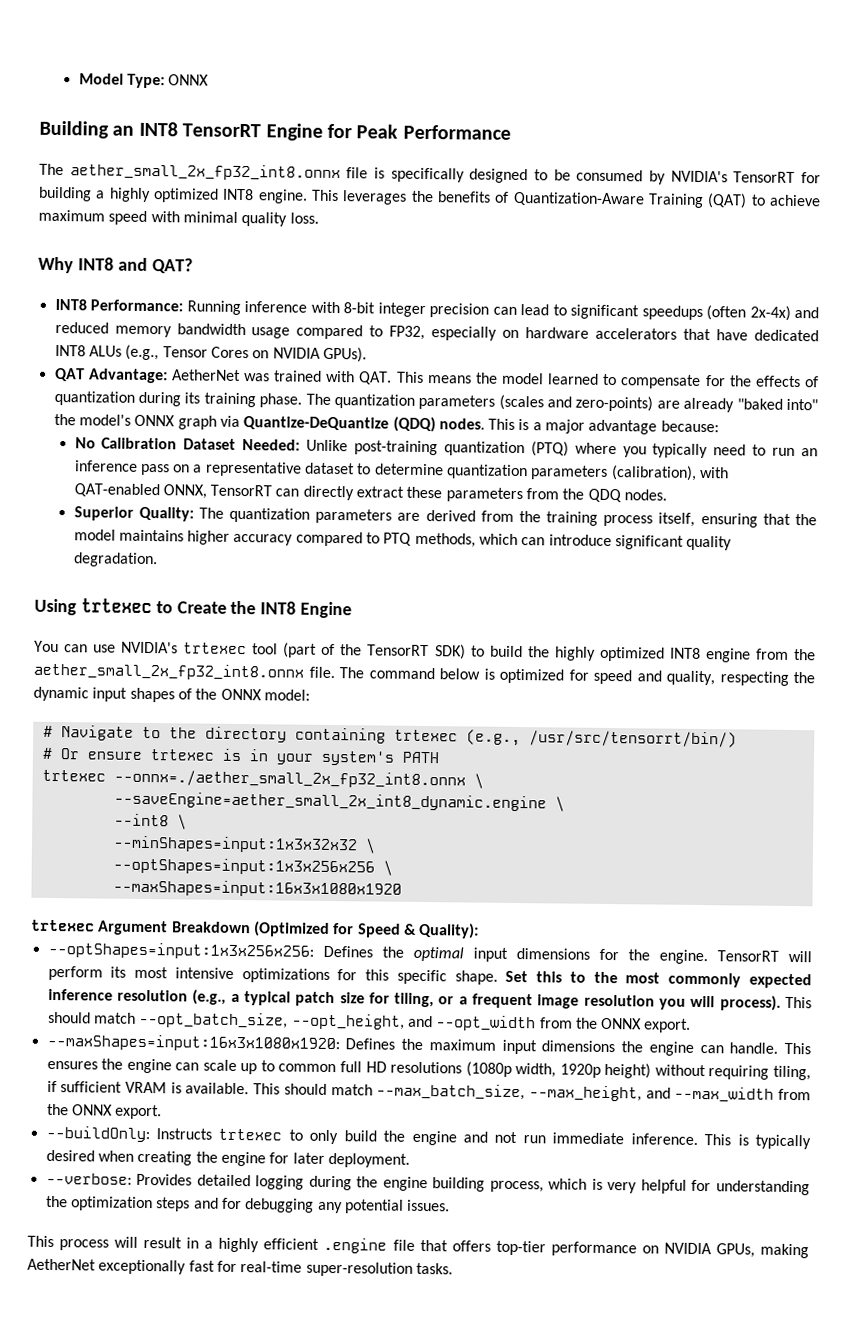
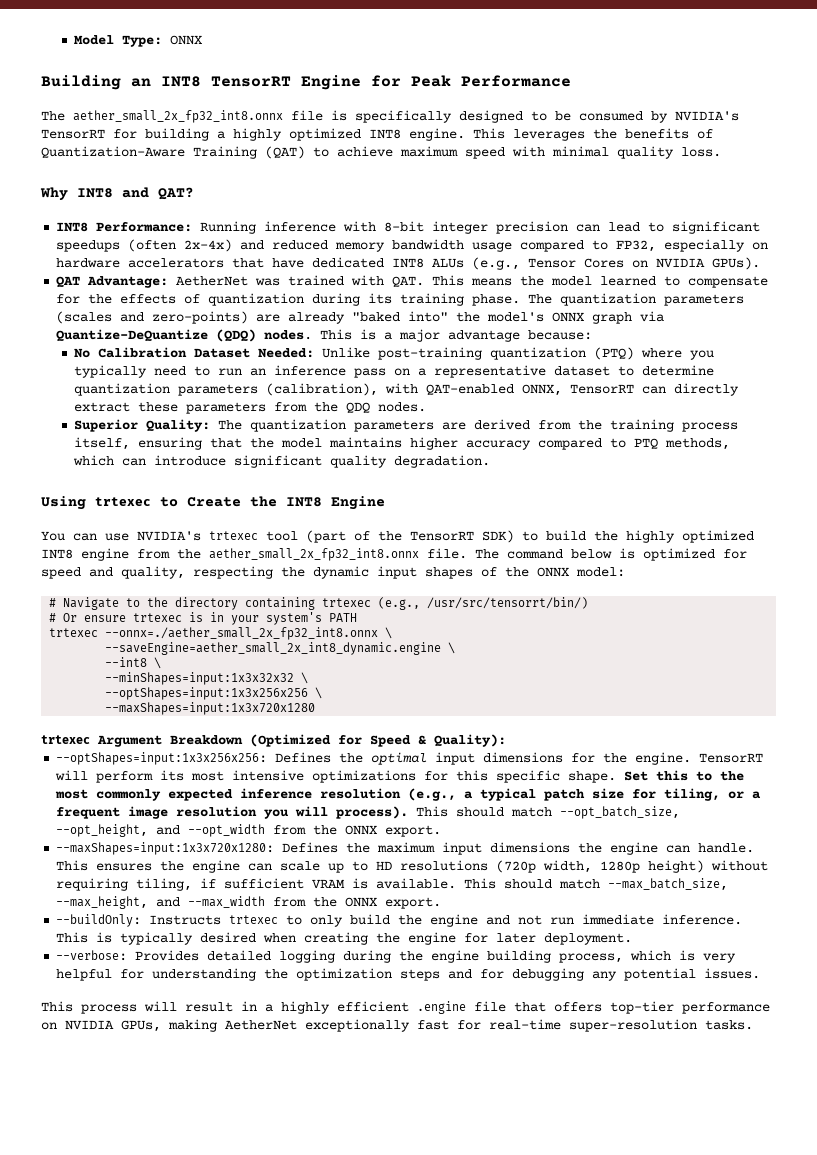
[112,879,402,898] --maxShapes=input:16x3x1080x1920 -> [105,702,316,715] --maxShapes=input:1x3x720x1280
[46,1033,340,1053] --maxShapes=input:16x3x1080x1920: -> [56,842,275,855] --maxShapes=input:1x3x720x1280:
[278,1061,601,1078] common full HD resolutions (1080p width, 1920p -> [376,860,641,873] HD resolutions (720p width, 1280p

